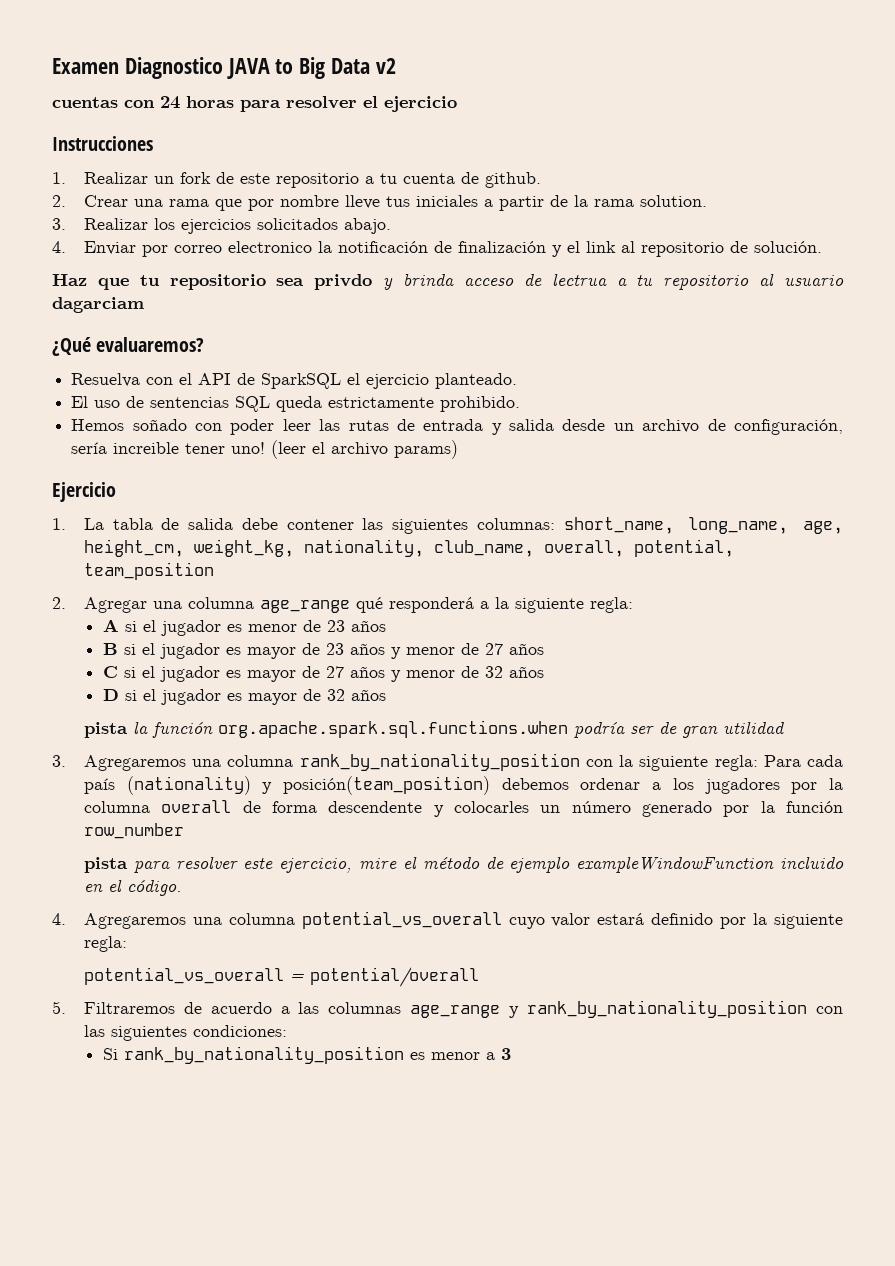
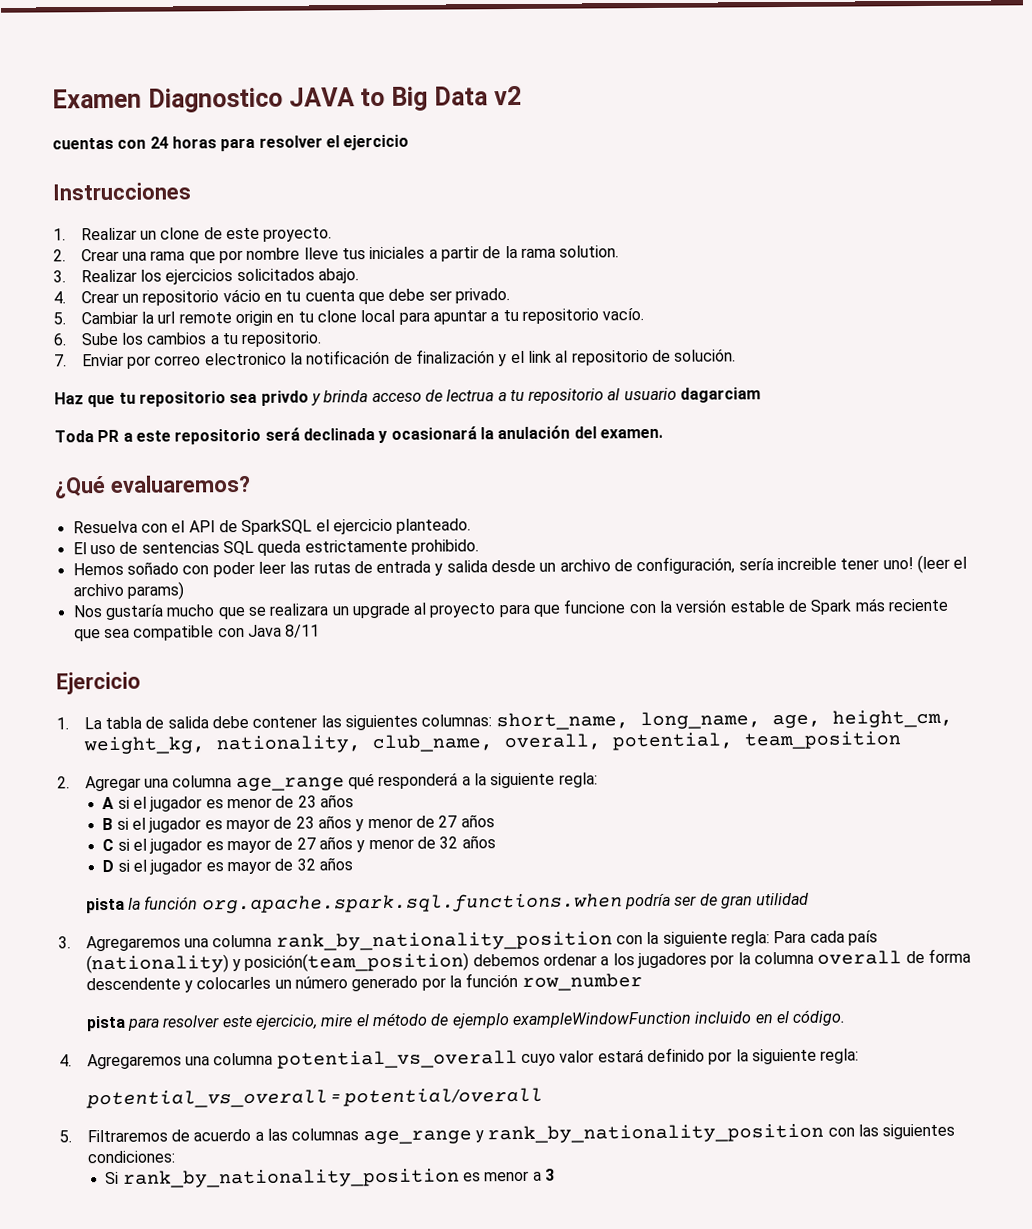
[179,172,211,184] fork -> [160,227,201,240] clone
[275,172,541,188] repositorio a tu cuenta de github. -> [263,227,333,242] proyecto.
(66, 247) none -> [80,288,510,306] [53,308,645,327] [53,331,323,348] [54,354,67,367] Crear un repositorio vácio en tu cuenta que debe ser privado. // 5. Cambiar la url remote origin en tu clone local para apuntar a tu repositorio vacío. // 6. Sube los cambios a tu repositorio. // 7.
(144, 305) none -> [54,425,663,445] // Toda PR a este repositorio será declinada y ocasionará la anulación del examen.
(459, 449) none -> [72,598,949,621] [73,624,321,642] // Nos gustaría mucho que se realizara un upgrade al proyecto para que funcione con la versión estable de Spark más reciente que sea compatible con Java 8/11

